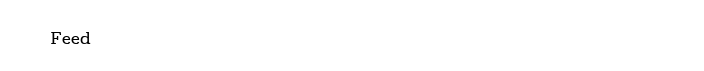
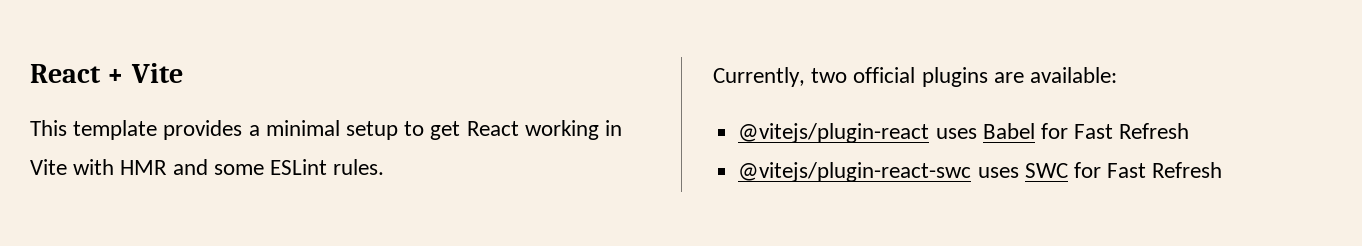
[50,32,91,44] Feed -> [30,63,183,83] [30,120,623,140] [30,159,385,175] [713,67,1118,87] [738,123,1190,143] [738,162,1223,182] React + Vite // This template provides a minimal setup to get React working in Vite with HMR and some ESLint rules. // Currently, two official plugins are available: // @vitejs/plugin-react uses Babel for Fast Refresh // @vitejs/plugin-react-swc uses SWC for Fast Refresh

